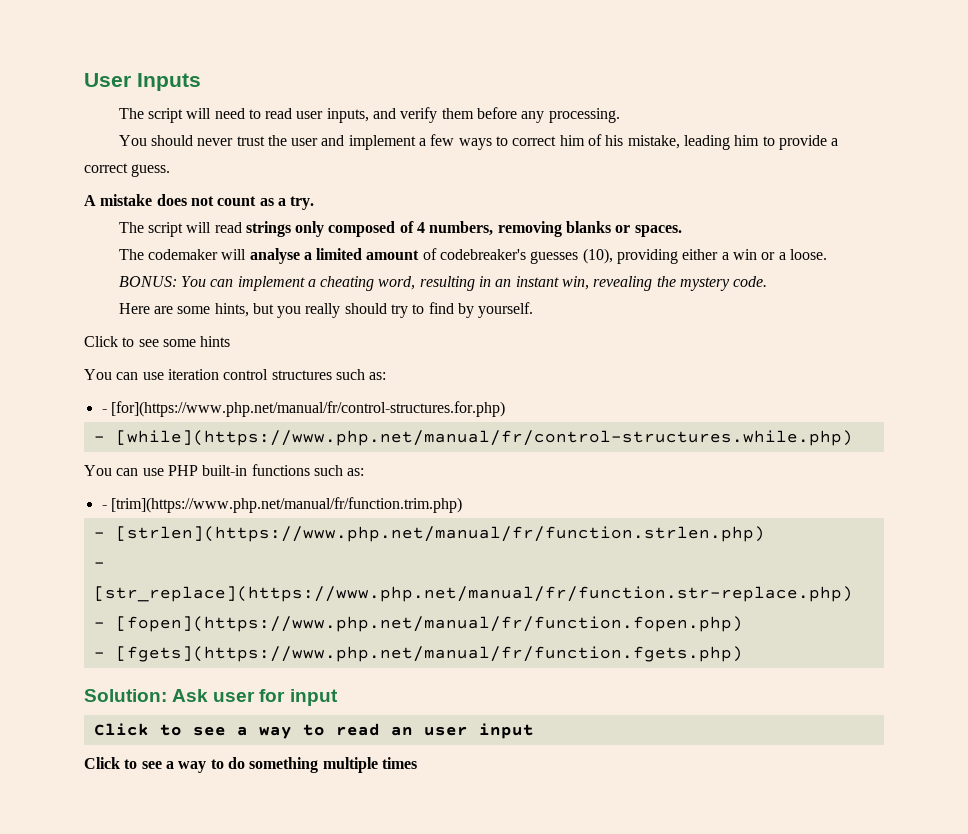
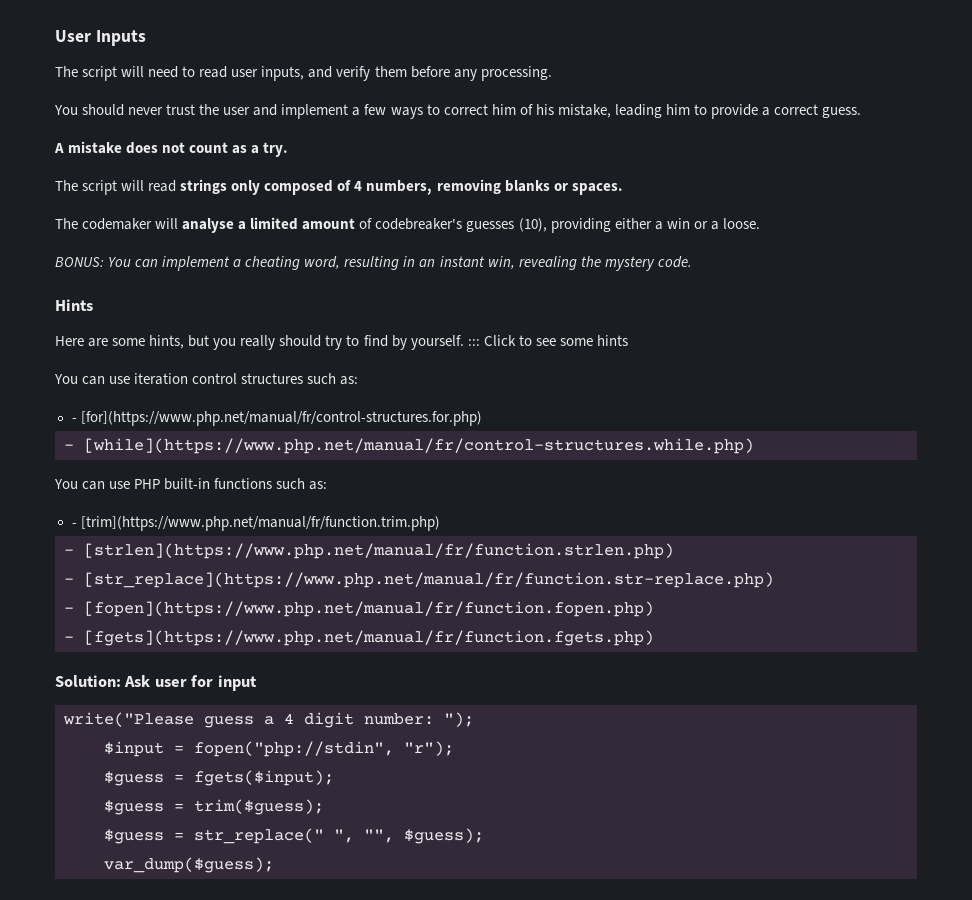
(768, 281) none -> [55,299,93,311] // Hints
(534, 310) // -> [467,339,480,346] :::
[93,723,534,739] [84,757,417,773] Click to see a way to read an user input // Click to see a way to do something multiple times -> [63,712,474,728] [104,741,454,757] [104,770,334,786] [104,799,324,815] [104,828,484,844] [104,857,274,873] write("Please guess a 4 digit number: "); // $input = fopen("php://stdin", "r"); // $guess = fgets($input); // $guess = trim($guess); // $guess = str_replace(" ", "", $guess); // var_dump($guess);

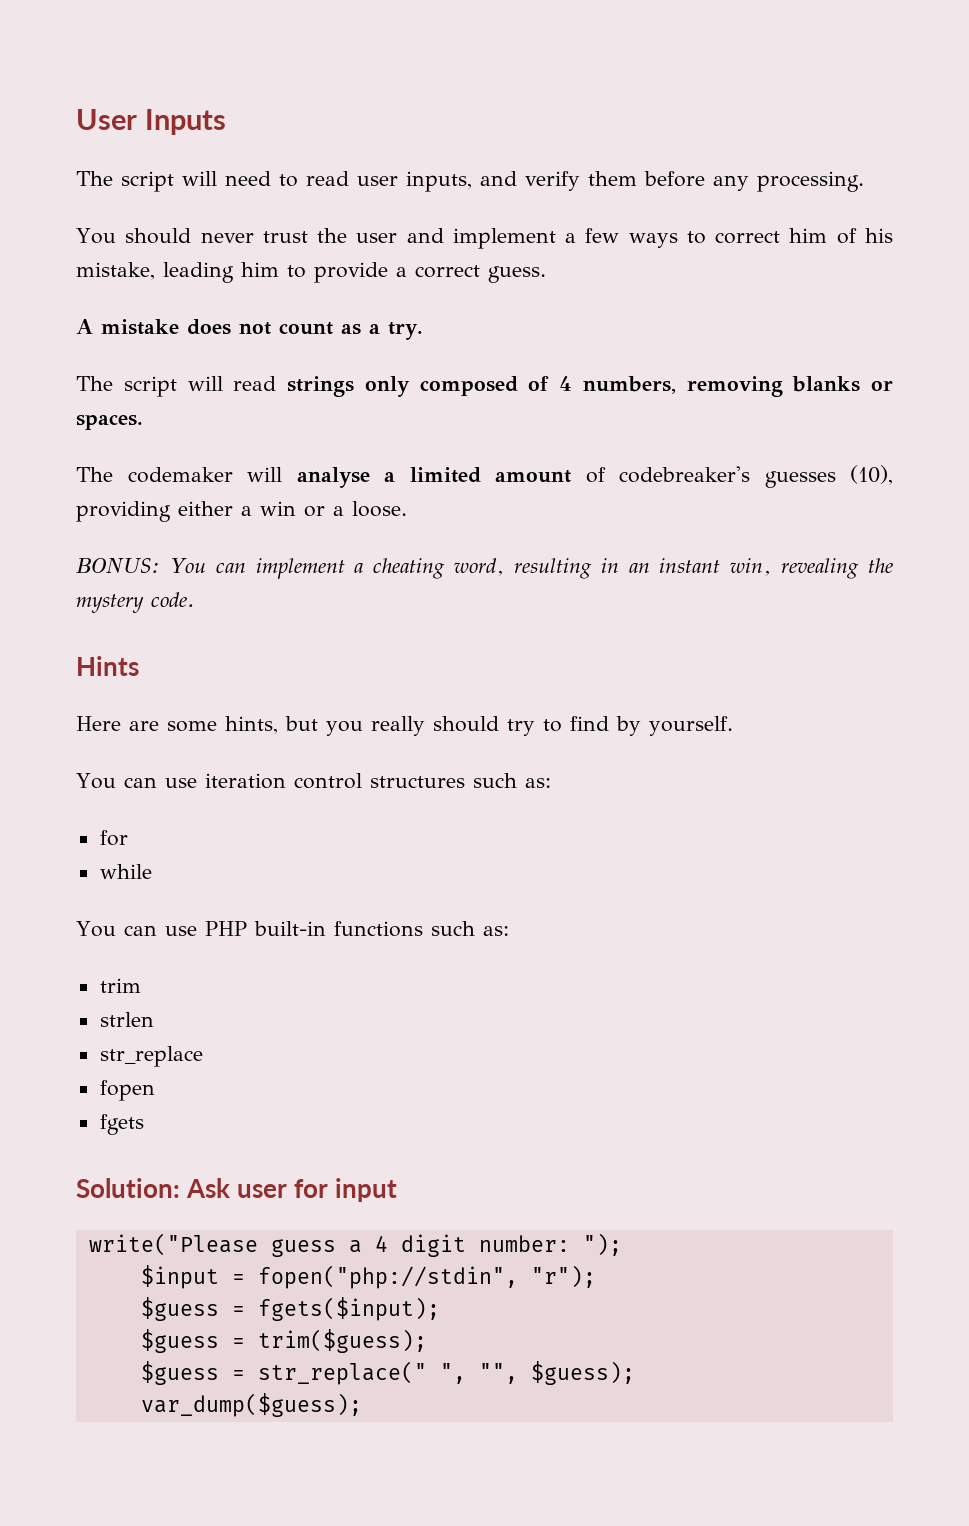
[467,335,628,346] ::: Click to see some hints -> (733, 726) none
[71,411,482,426] [64,438,754,454] - [for](https://www.php.net/manual/fr/control-structures.for.php) // - [while](https://www.php.net/manual/fr/control-structures.while.php) -> [99,830,128,846] [99,864,152,879] for // while
[71,516,440,531] [64,543,674,559] [64,572,774,588] [64,601,654,617] [64,630,654,646] - [trim](https://www.php.net/manual/fr/function.trim.php) // - [strlen](https://www.php.net/manual/fr/function.strlen.php) // - [str_replace](https://www.php.net/manual/fr/function.str-replace.php) // - [fopen](https://www.php.net/manual/fr/function.fopen.php) // - [fgets](https://www.php.net/manual/fr/function.fgets.php) -> [99,978,141,993] [99,1012,154,1027] [99,1046,203,1067] [99,1080,155,1101] [99,1114,144,1135] trim // strlen // str_replace // fopen // fgets

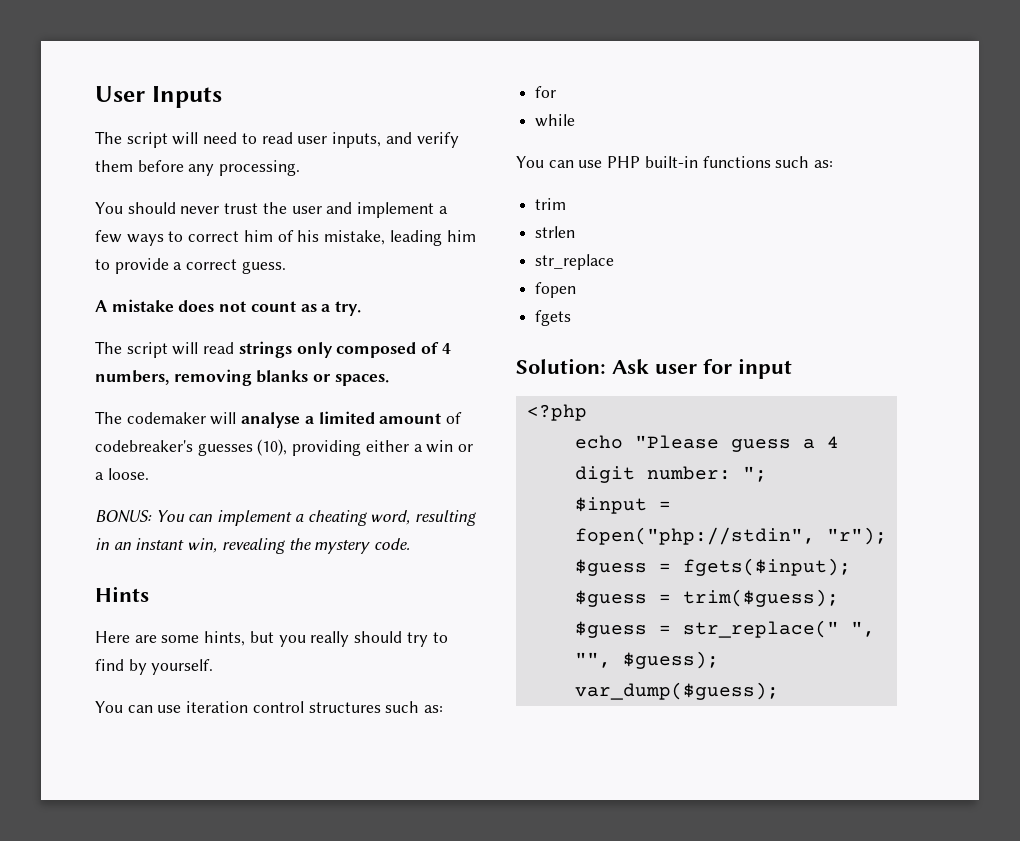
[88,1233,258,1256] write("Please -> [526,404,587,421] [574,435,719,449] <?php // echo "Please
[582,1233,622,1256] "); -> [742,466,767,482] ";

